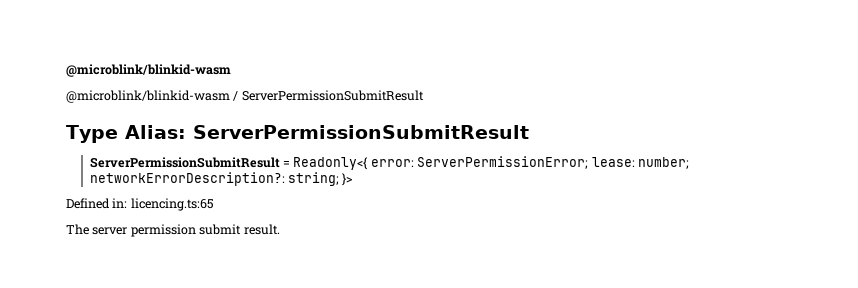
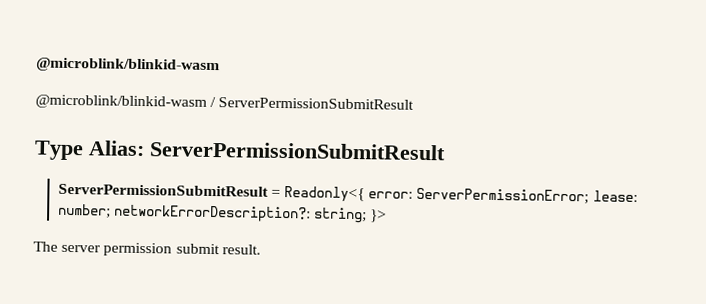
[66,198,214,211] // Defined in: licencing.ts:65 -> (388, 216) none

